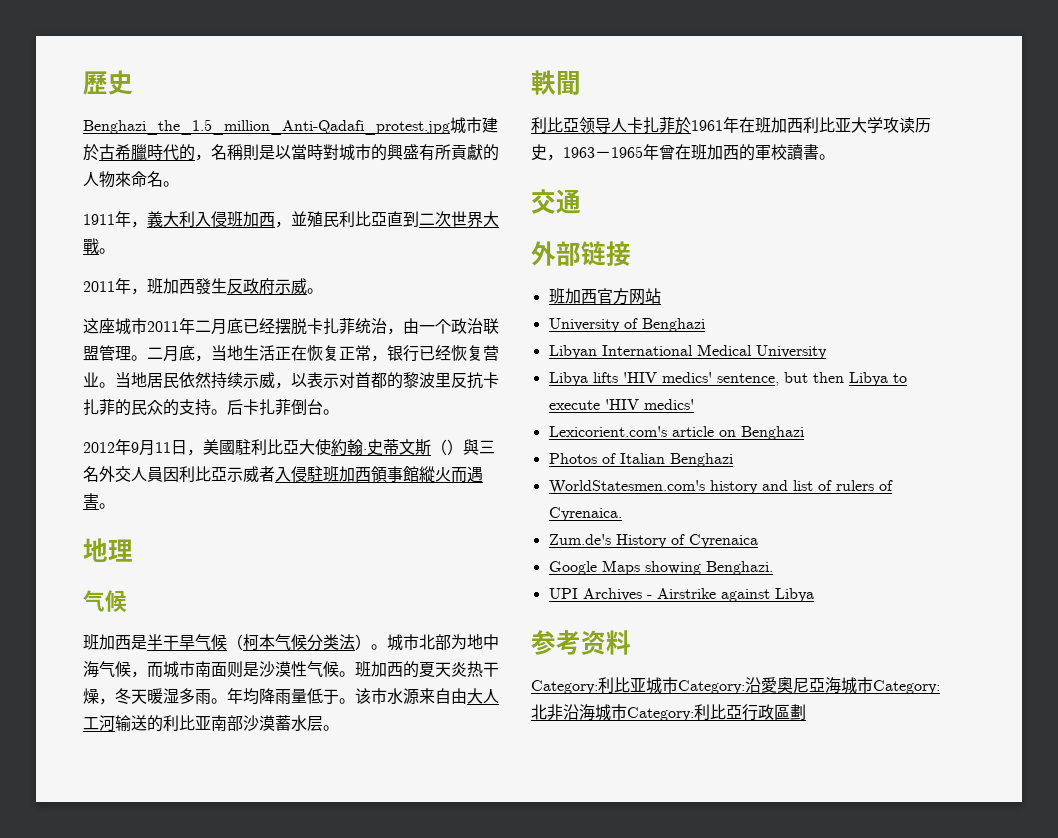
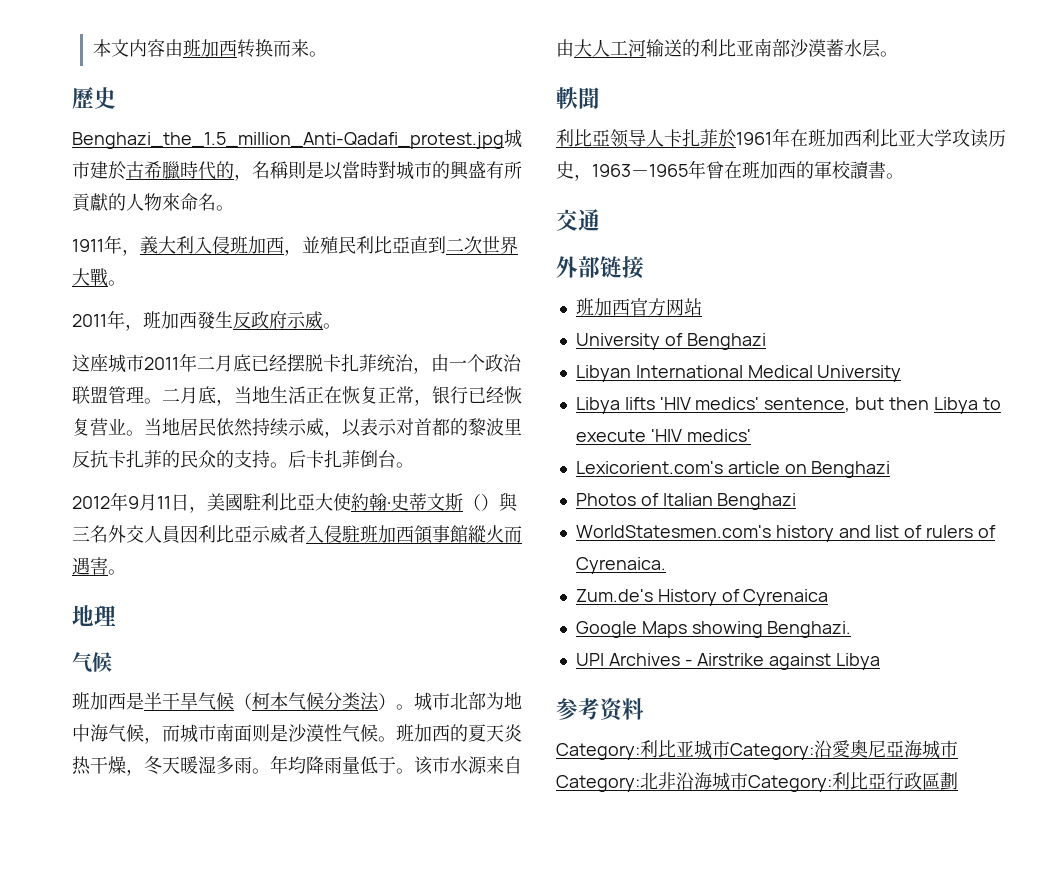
(83, 83) none -> [92,39,327,58] 本文内容由班加西转换而来。 //

